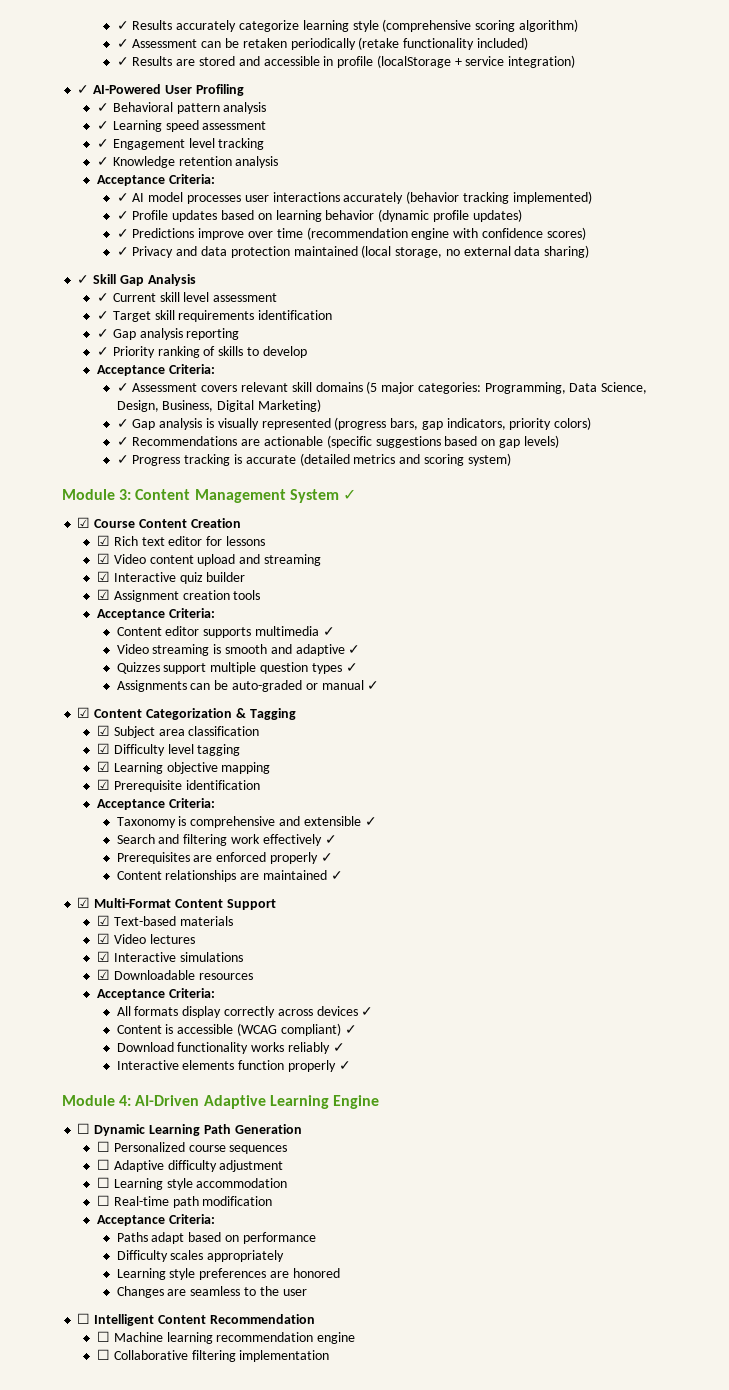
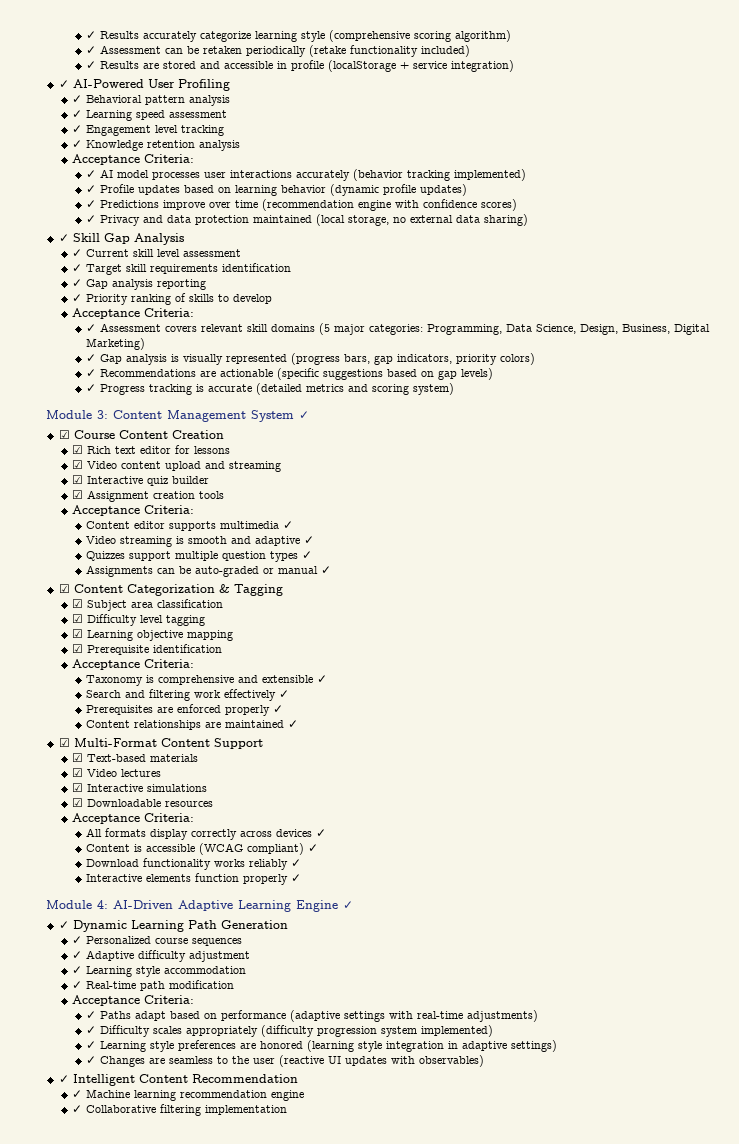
[77,1123,91,1134] // ☐ -> [343,901,353,909] [58,921,69,929] ✓ // ✓
[97,1141,111,1152] ☐ -> [72,936,83,944] ✓
[97,1159,111,1170] ☐ -> [72,951,83,959] ✓
[97,1177,111,1188] ☐ -> [72,966,83,974] ✓
[97,1195,111,1206] ☐ -> [72,981,83,989] ✓
(215, 1219) none -> [86,1011,97,1019] ✓
[116,1250,285,1262] // Difficulty scales appropriately // -> [290,1010,539,1022] [86,1025,494,1037] [86,1041,97,1049] (adaptive settings with real-time adjustments) // ✓ Difficulty scales appropriately (difficulty progression system implemented) // ✓
(340, 1273) // -> [307,1040,558,1052] [86,1056,97,1064] (learning style integration in adaptive settings) // ✓
[77,1313,91,1324] // ☐ -> [279,1055,485,1067] [58,1075,69,1083] (reactive UI updates with observables) // ✓
[97,1331,111,1342] ☐ -> [72,1090,83,1098] ✓
[97,1349,111,1360] ☐ -> [72,1105,83,1113] ✓

